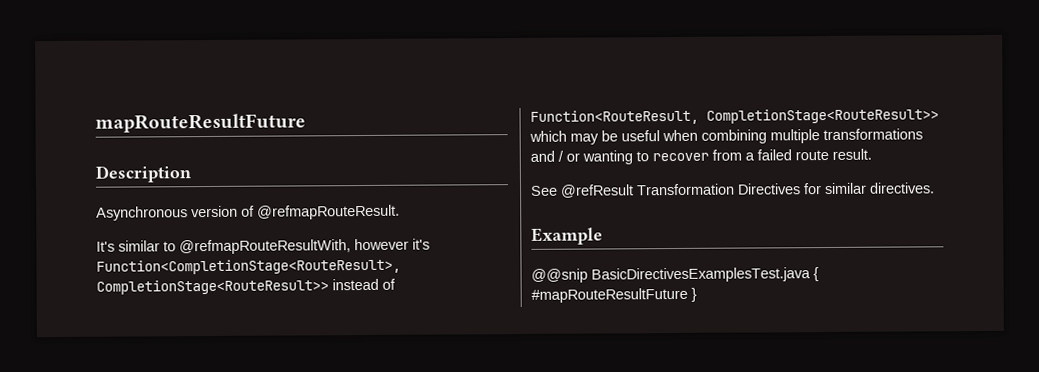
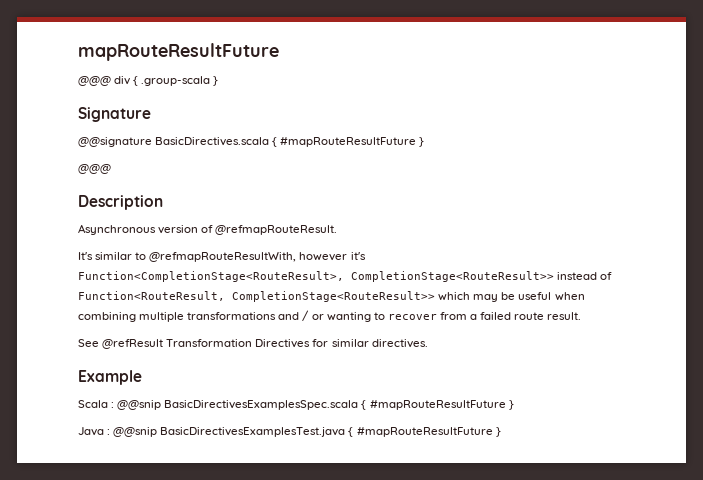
(306, 123) none -> [78,76,219,86] [78,107,151,122] [78,137,425,147] [78,164,111,174] // @@@ div { .group-scala } // Signature // @@signature BasicDirectives.scala { #mapRouteResultFuture } // @@@
(603, 236) none -> [78,400,514,410] [78,427,111,436] Scala : @@snip BasicDirectivesExamplesSpec.scala { #mapRouteResultFuture } // Java :

